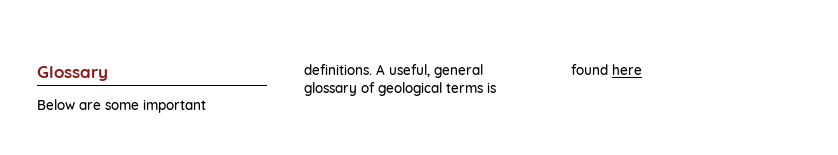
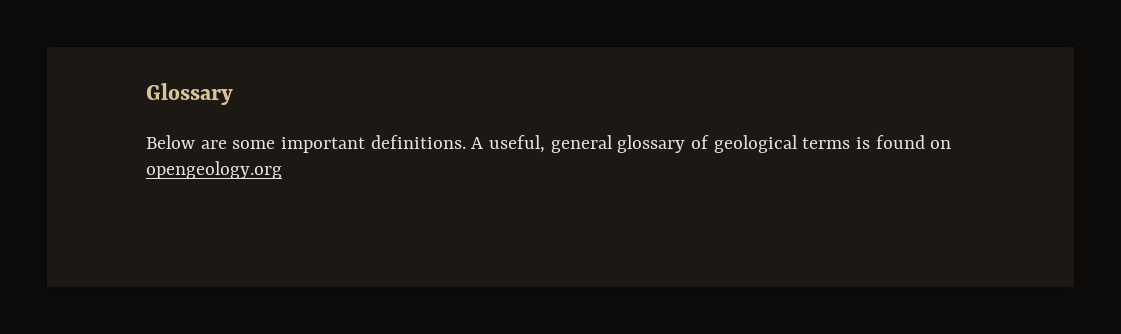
[612,64,642,75] here -> [930,140,952,149] [146,161,282,179] on opengeology.org

